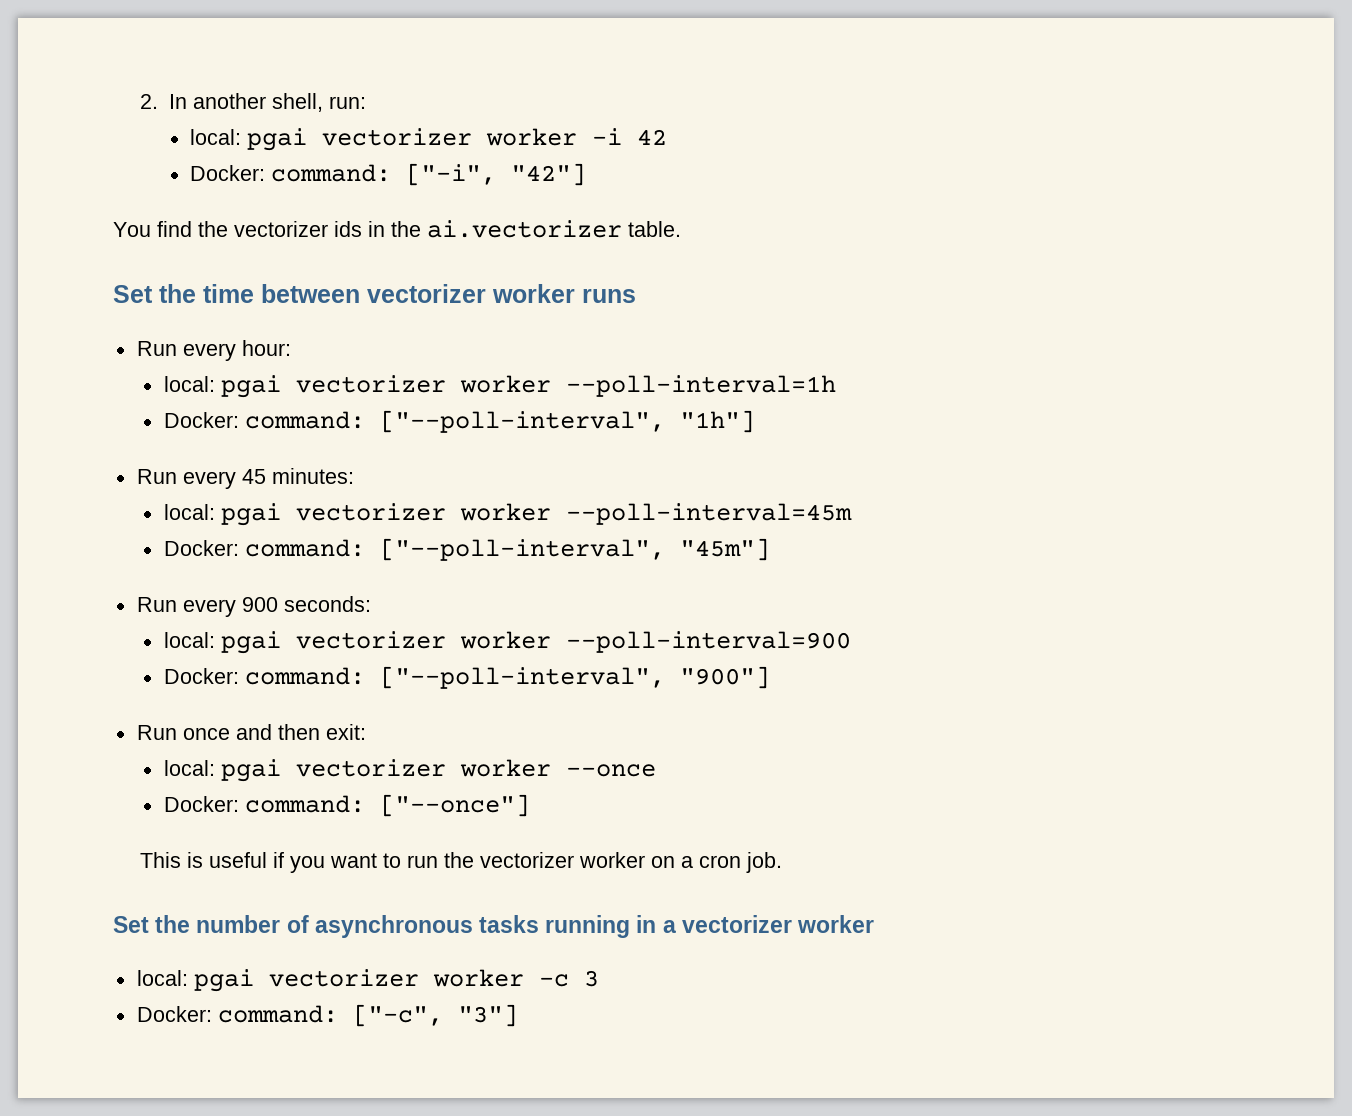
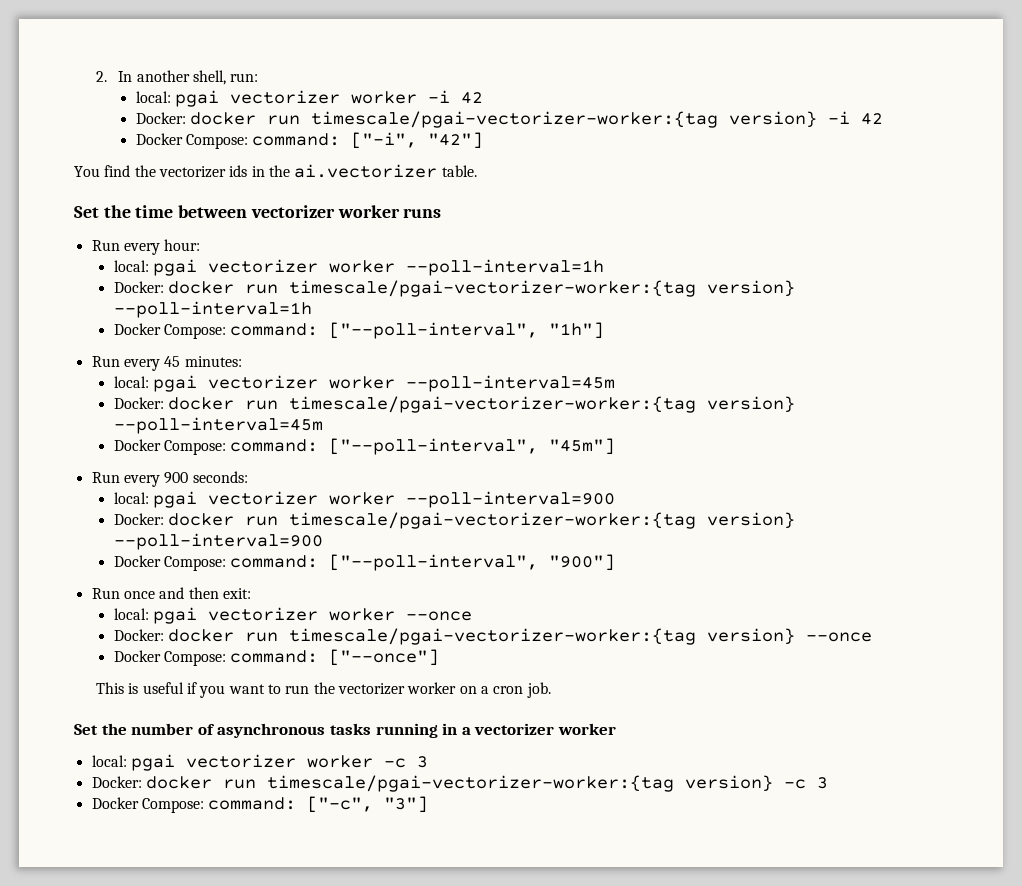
(266, 173) none -> [190,111,884,128] [135,133,249,149] docker run timescale/pgai-vectorizer-worker:{tag version} -i 42 // Docker Compose:
(239, 420) none -> [168,280,796,297] [113,301,312,318] [113,323,227,339] docker run timescale/pgai-vectorizer-worker:{tag version} --poll-interval=1h // Docker Compose:
(239, 548) none -> [168,396,796,413] [113,417,323,434] [113,439,227,455] docker run timescale/pgai-vectorizer-worker:{tag version} --poll-interval=45m // Docker Compose:
(239, 676) none -> [168,512,796,529] [113,533,323,550] [113,555,227,571] docker run timescale/pgai-vectorizer-worker:{tag version} --poll-interval=900 // Docker Compose:
(239, 804) none -> [168,628,873,645] [113,650,227,666] docker run timescale/pgai-vectorizer-worker:{tag version} --once // Docker Compose:
(212, 1014) none -> [145,775,828,792] [91,797,204,813] docker run timescale/pgai-vectorizer-worker:{tag version} -c 3 // Docker Compose:

